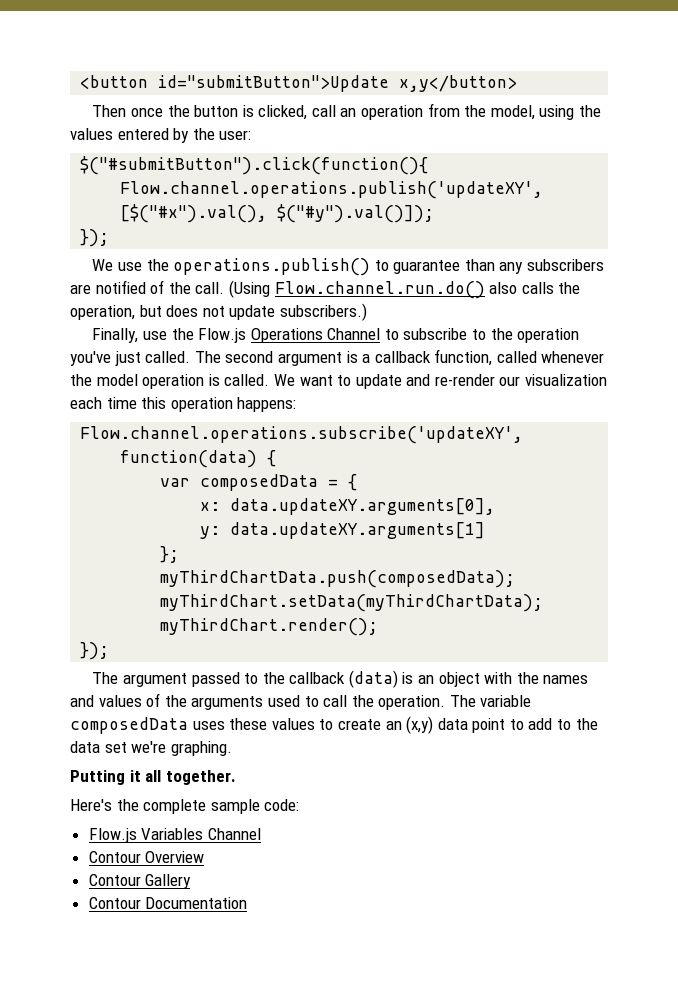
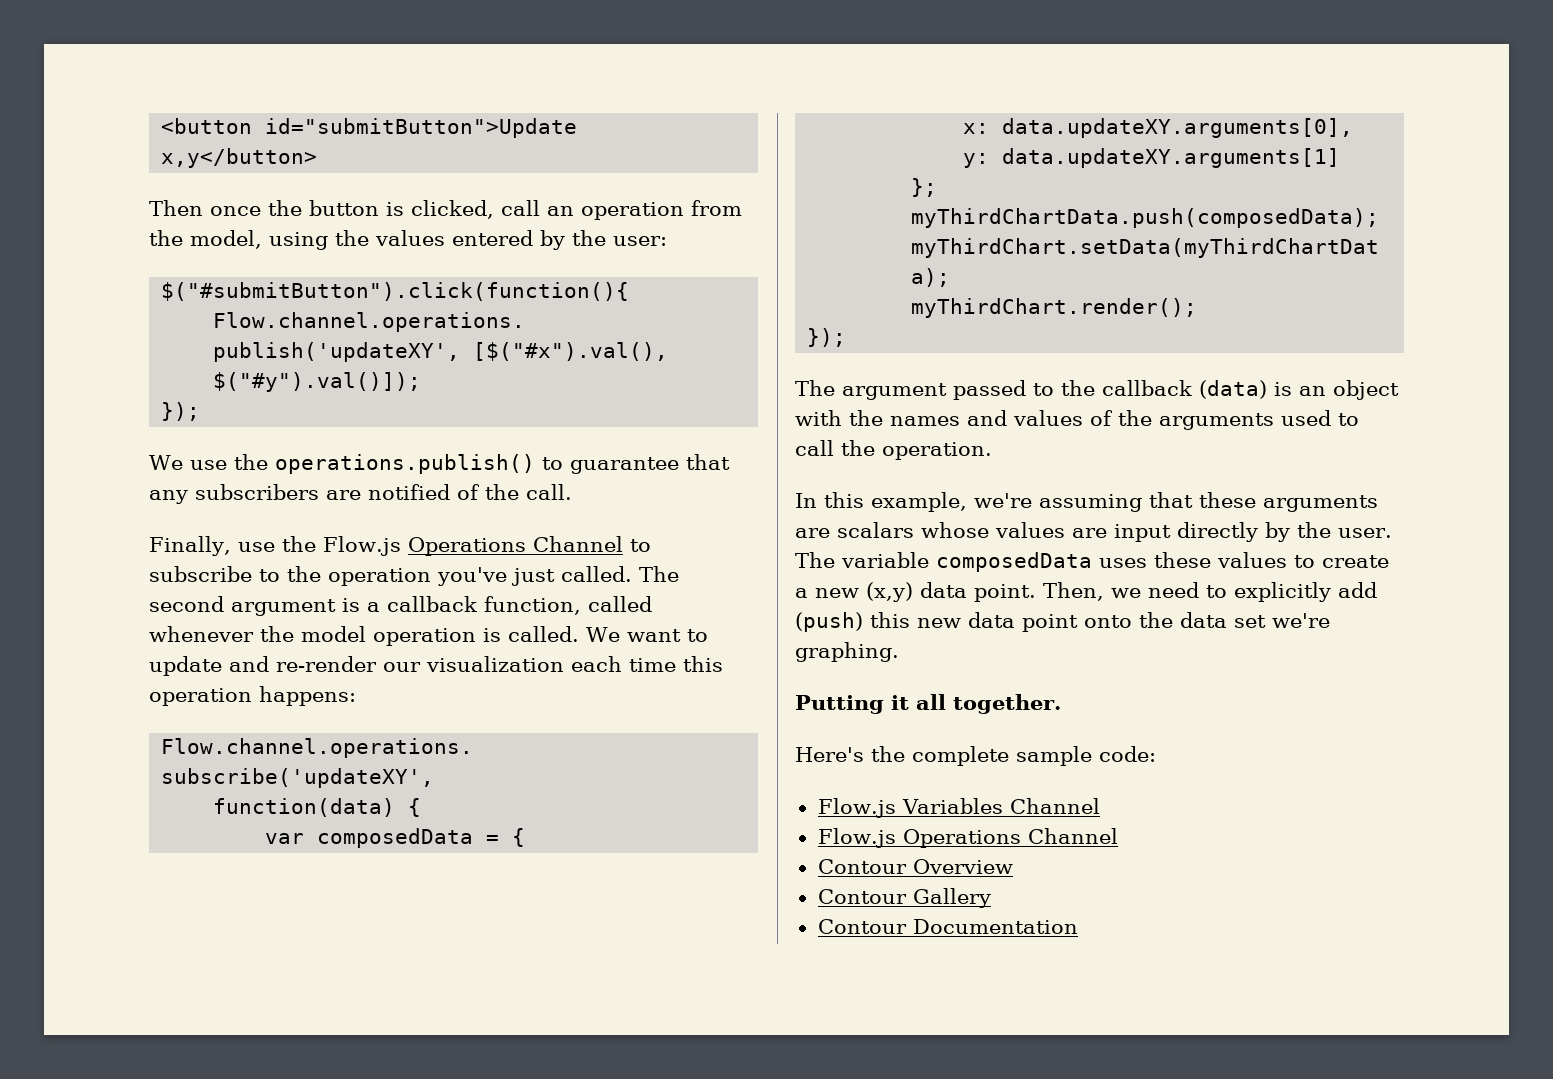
[464,259,495,271] than -> [685,454,730,470] that
[228,280,581,299] [70,303,367,321] (Using Flow.channel.run.do() also calls the operation, but does not update subscribers.) -> (572, 492) none
(446, 702) none -> [795,492,1378,512] [795,522,1392,542] // In this example, we're assuming that these arguments are scalars whose values are input directly by the user.
[385,716,572,734] an (x,y) data point to add to -> [795,582,1377,602] [795,612,1132,632] a new (x,y) data point. Then, we need to explicitly add (push) this new data point onto
(261, 834) none -> [817,828,1118,848] // Flow.js Operations Channel

